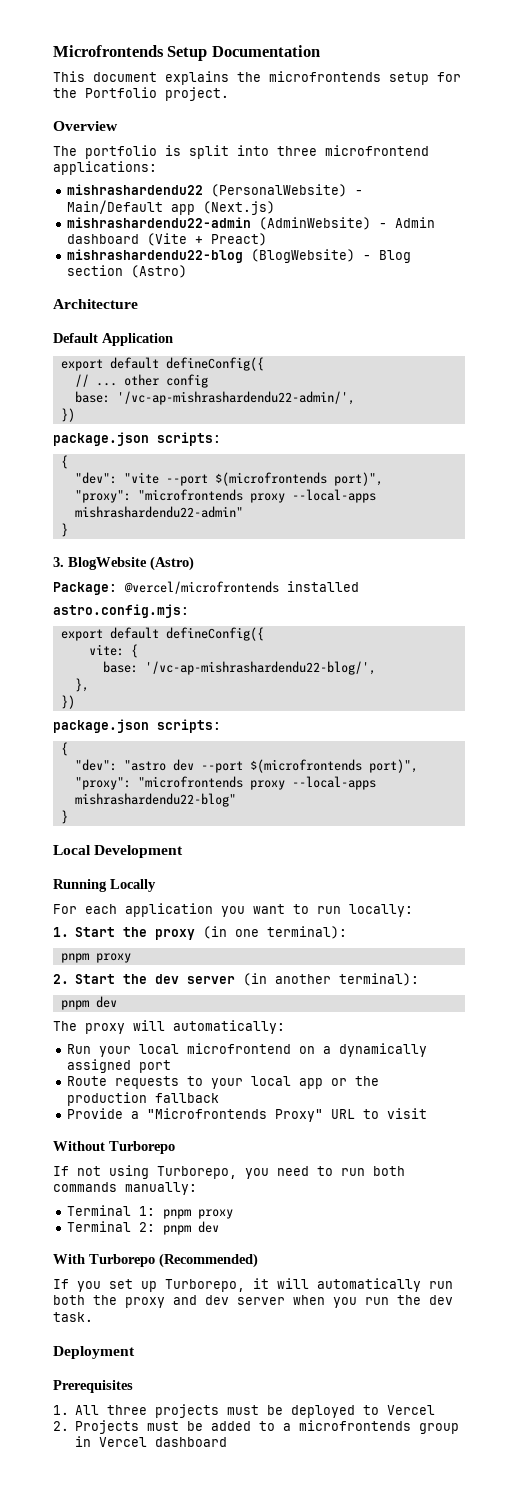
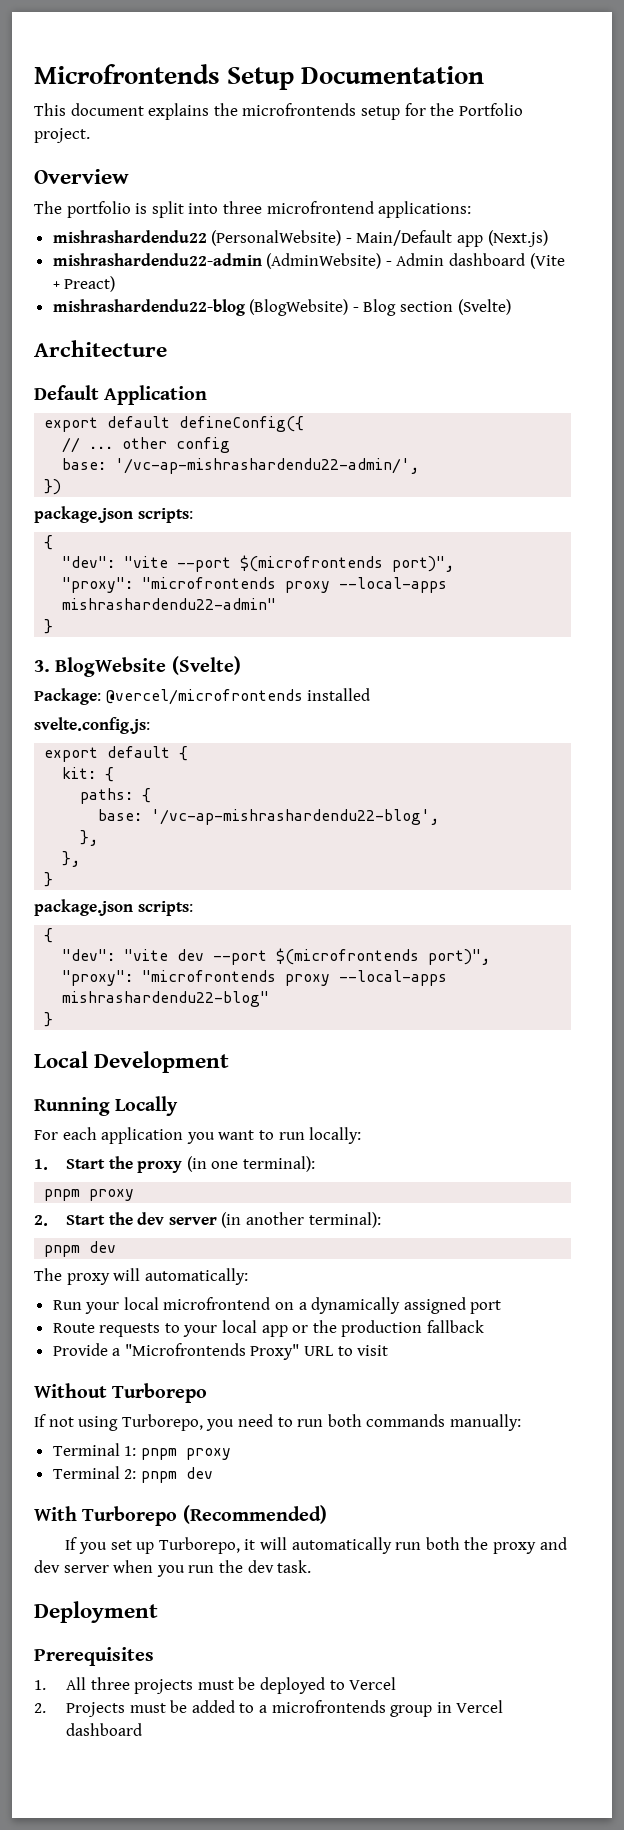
[130,265,187,278] (Astro) -> [457,299,511,315] (Svelte)
[150,556,194,571] (Astro) -> [171,656,241,675] (Svelte)
[53,604,189,618] [60,627,264,641] [88,644,124,656] astro.config.mjs: // export default defineConfig({ // vite: -> [34,717,150,734] [44,746,189,762] [62,767,115,782] [80,788,134,804] svelte.config.js: // export default { // kit: { // paths:
[144,661,376,675] [74,678,89,692] [60,695,75,709] [53,719,221,733] [60,742,68,756] [74,759,166,771] '/vc-ap-mishrashardendu22-blog/', // }, // }) // package.json scripts: // { // "dev": "astro -> [151,809,440,825] [80,830,99,846] [62,851,81,867] [44,872,54,887] [34,899,193,916] [44,928,54,943] [62,949,169,961] '/vc-ap-mishrashardendu22-blog', // }, // }, // } // package.json scripts: // { // "dev": "vite

